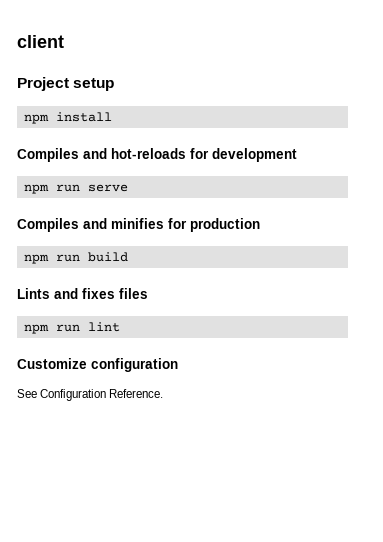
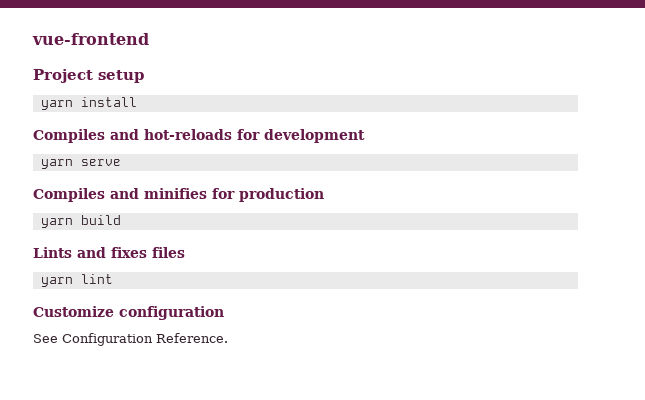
[17,35,64,48] client -> [32,33,149,45] vue-frontend
[23,114,49,124] npm -> [40,100,73,110] yarn
[23,184,80,194] npm run -> [40,159,73,169] yarn
[23,254,80,264] npm run -> [40,218,73,228] yarn
[23,324,80,334] npm run -> [40,277,73,287] yarn

